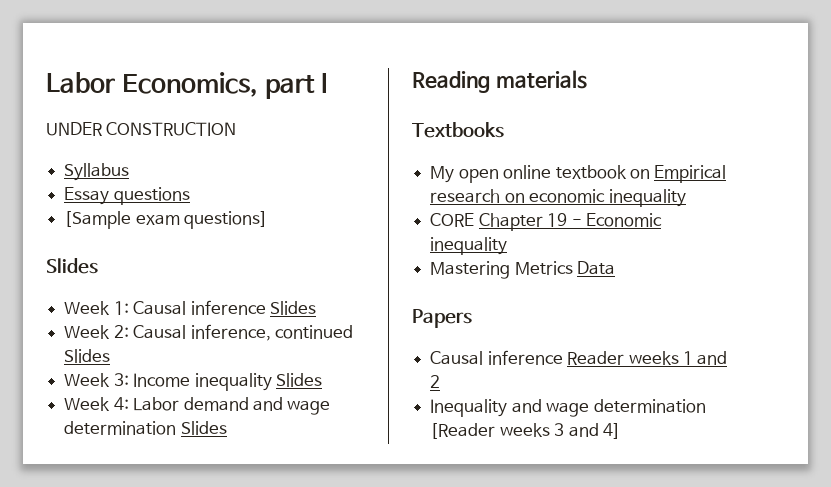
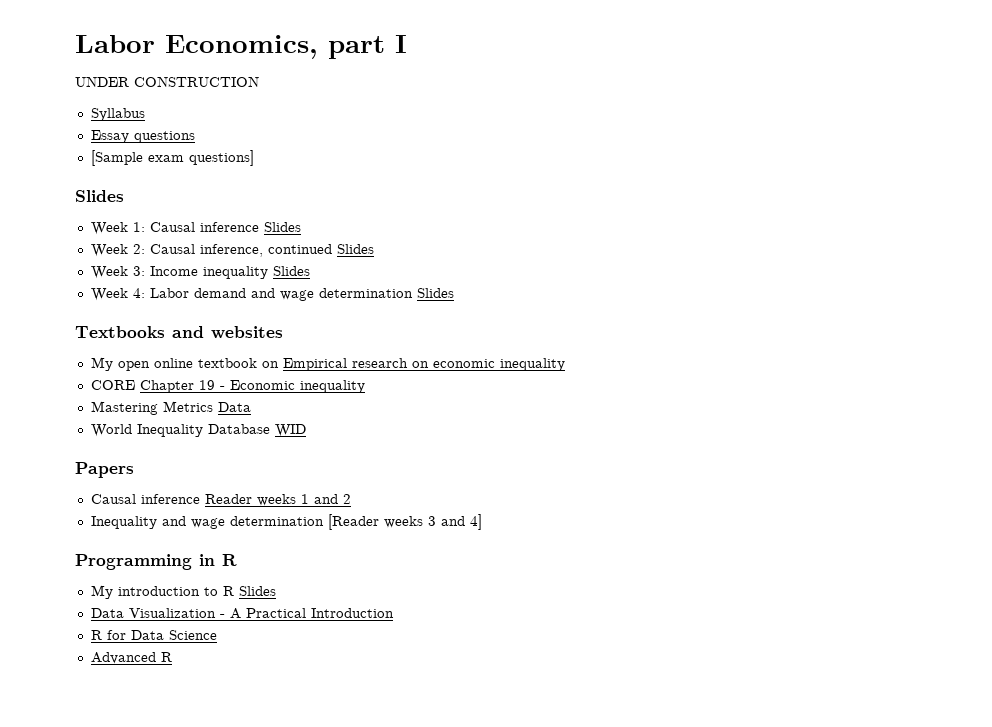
[412,70,587,93] // Reading materials -> (454, 293) none
(504, 130) none -> [172,326,283,339] and websites
(616, 268) none -> [90,424,306,437] // World Inequality Database WID
(621, 431) none -> [75,554,237,570] [90,585,276,599] [90,608,394,619] [90,630,217,640] [90,652,172,664] // Programming in R // My introduction to R Slides // Data Visualization - A Practical Introduction // R for Data Science // Advanced R

